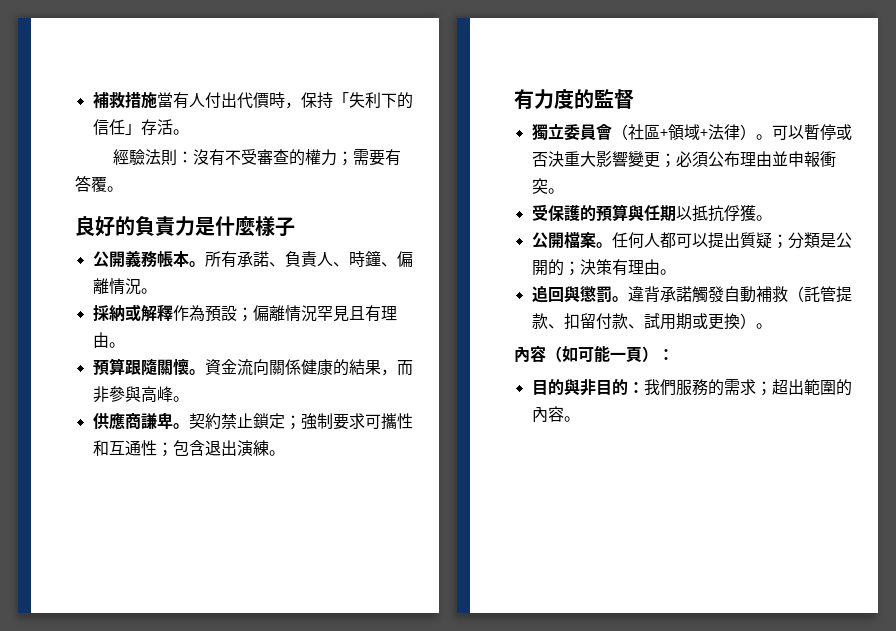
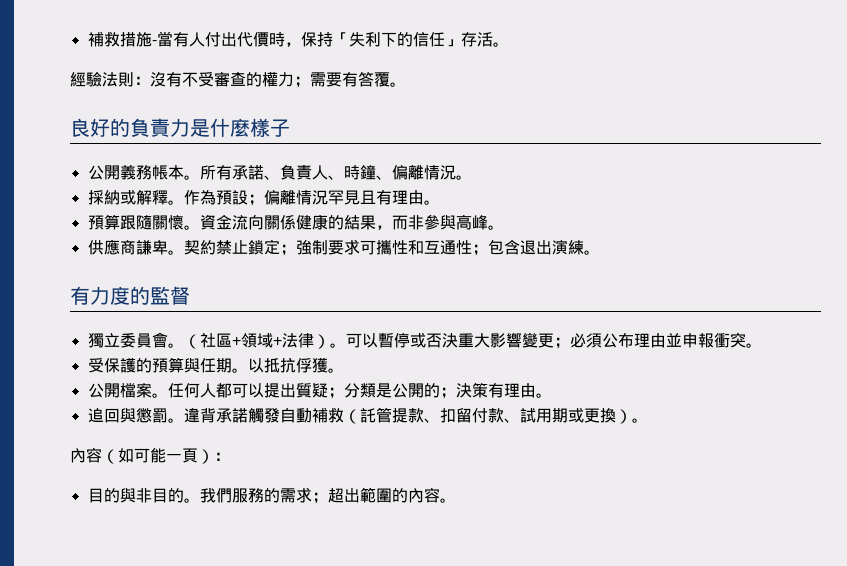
(157, 100) none -> [151,40,157,45] -
(173, 312) none -> [167,200,184,205] 。
(612, 132) none -> [167,343,184,348] 。
(676, 213) none -> [231,368,248,373] 。
[627,382,644,393] ： -> [183,498,200,503] 。

